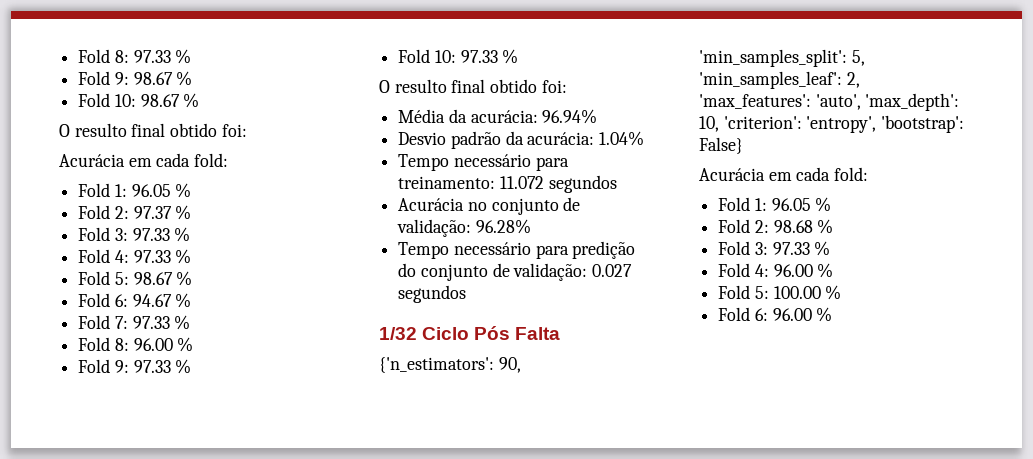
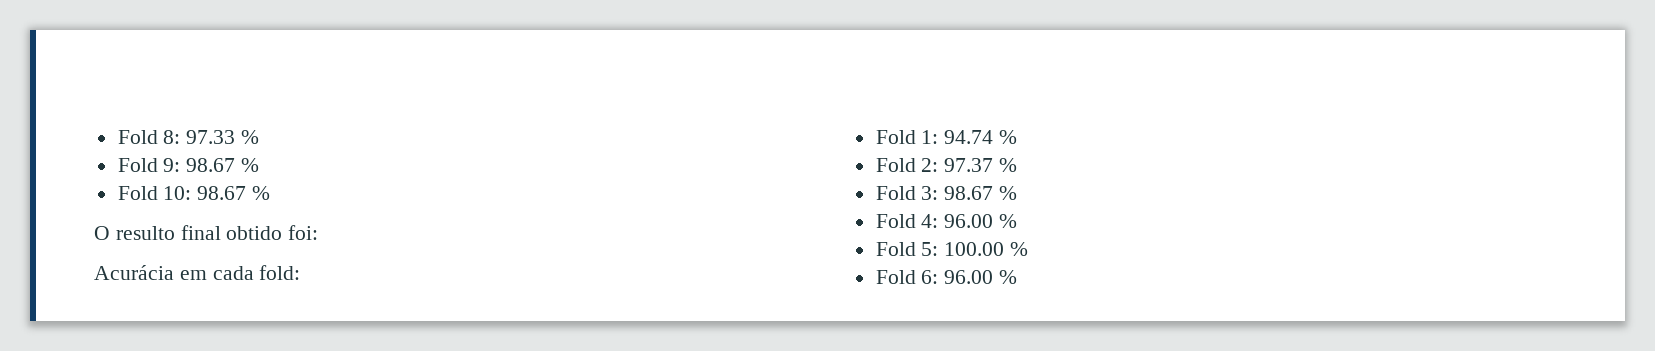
[131,184,171,197] 96.05 -> [944,130,994,144] 94.74
[132,227,191,242] [78,249,192,264] [78,271,193,286] [78,293,192,308] [78,315,191,330] [78,337,194,352] [78,359,192,374] [398,49,519,64] [379,79,567,93] [398,109,598,124] [398,131,645,149] [398,154,569,171] [398,175,617,193] [398,197,581,215] [397,219,531,237] [398,241,636,259] [398,263,633,281] [398,285,467,303] [379,326,561,340] [379,357,521,373] [699,49,865,67] [699,71,860,89] [699,93,960,111] [699,115,965,133] [699,137,743,154] [699,167,869,181] [718,197,832,212] [718,219,834,234] [718,241,810,255] 97.33 % // Fold 4: 97.33 % // Fold 5: 98.67 % // Fold 6: 94.67 % // Fold 7: 97.33 % // Fold 8: 96.00 % // Fold 9: 97.33 % // Fold 10: 97.33 % // O resulto final obtido foi: // Média da acurácia: 96.94% // Desvio padrão da acurácia: 1.04% // Tempo necessário para treinamento: 11.072 segundos // Acurácia no conjunto de validação: 96.28% // Tempo necessário para predição do conjunto de validação: 0.027 segundos // 1/32 Ciclo Pós Falta // {'n_estimators': 90, 'min_samples_split': 5, 'min_samples_leaf': 2, 'max_features': 'auto', 'max_depth': 10, 'criterion': 'entropy', 'bootstrap': False} // Acurácia em cada fold: // Fold 1: 96.05 % // Fold 2: 98.68 % // Fold 3: 97.33 -> [944,186,994,200] 98.67

